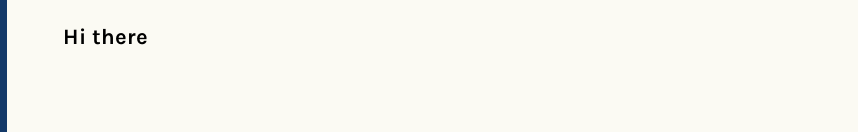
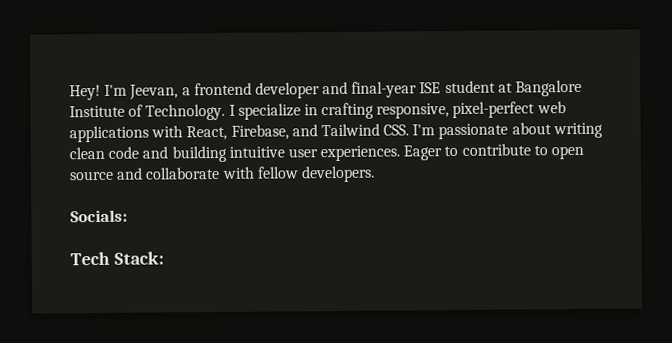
[63,28,148,45] Hi there -> [69,79,583,101] [69,101,566,121] [69,122,603,143] [69,143,585,163] [69,165,375,183] [70,209,128,223] [70,251,164,266] Hey! I'm Jeevan, a frontend developer and final-year ISE student at Bangalore Institute of Technology. I specialize in crafting responsive, pixel-perfect web applications with React, Firebase, and Tailwind CSS. I'm passionate about writing clean code and building intuitive user experiences. Eager to contribute to open source and collaborate with fellow developers. // Socials: // Tech Stack:

